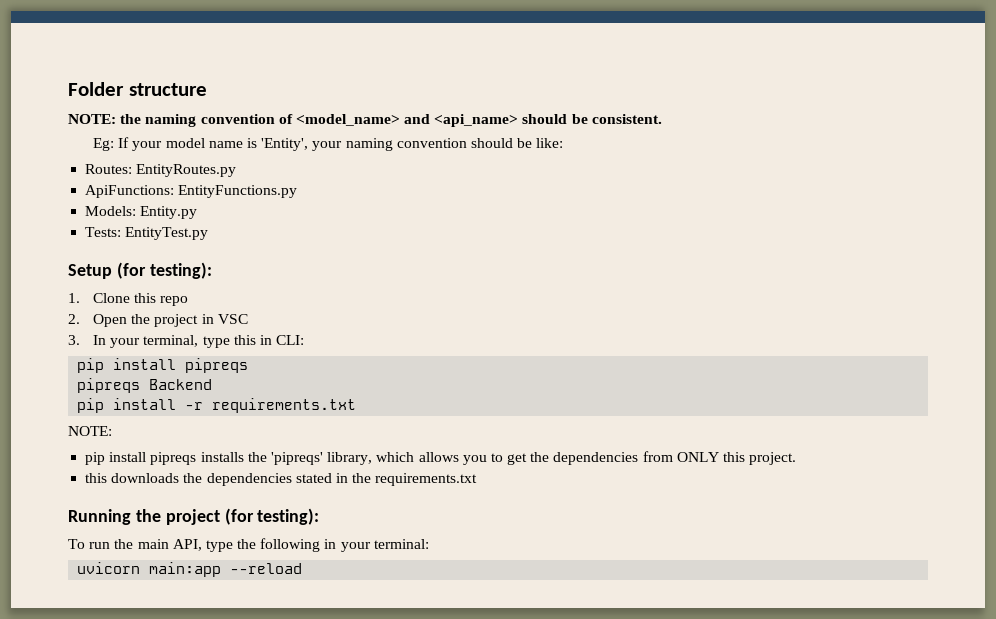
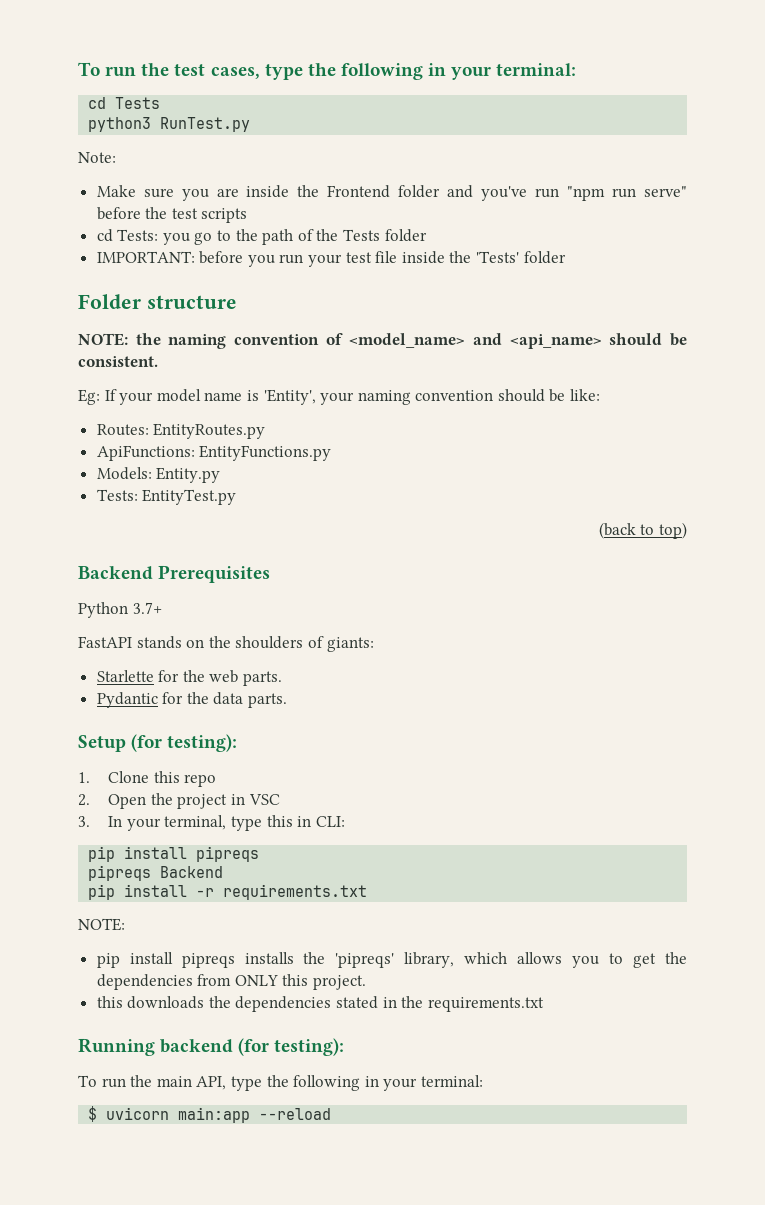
(68, 89) none -> [78,62,577,80] [88,97,161,109] [88,117,251,132] [78,152,116,163] [96,185,687,201] [96,207,248,223] [96,229,427,245] [96,251,566,267] To run the test cases, type the following in your terminal: // cd Tests // python3 RunTest.py // Note: // Make sure you are inside the Frontend folder and you've run "npm run serve" before the test scripts // cd Tests: you go to the path of the Tests folder // IMPORTANT: before you run your test file inside the 'Tests' folder //
(209, 233) none -> [598,522,687,539] [78,565,271,583] [78,602,162,618] [78,636,374,652] [96,670,283,686] [96,692,288,708] // (back to top) // Backend Prerequisites // Python 3.7+ // FastAPI stands on the shoulders of giants: // Starlette for the web parts. // Pydantic for the data parts.
[135,509,220,525] the project -> [160,1039,234,1053] backend
(429, 544) none -> [88,1106,98,1122] $

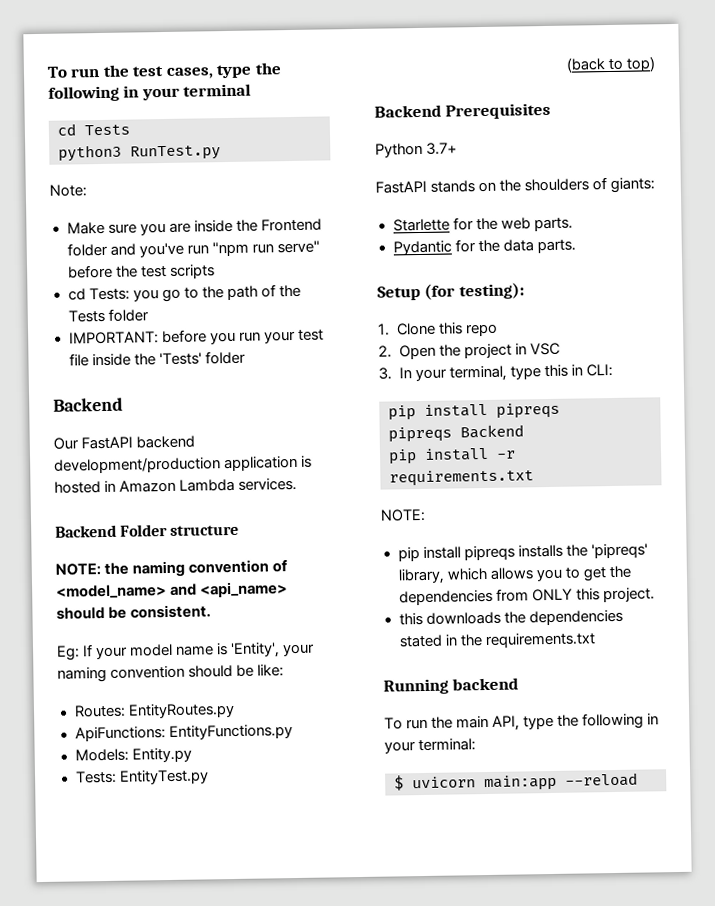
[496,63,577,76] terminal: -> [183,83,252,97] terminal
(566, 257) none -> [53,397,123,412] [53,435,196,450] [54,455,313,474] [54,477,298,494] [55,524,117,538] Backend // Our FastAPI backend development/production application is hosted in Amazon Lambda services. // Backend
[238,1038,345,1056] (for testing): -> (520, 684) none

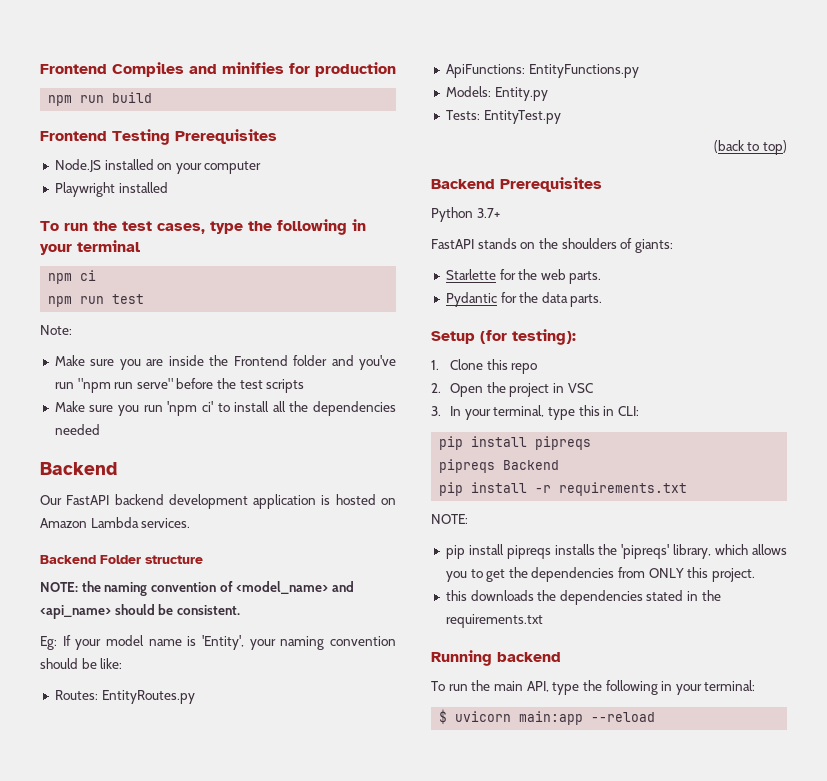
(47, 72) none -> [40,62,396,77] [48,92,153,106] [40,129,277,145] [54,159,262,174] [54,182,168,197] Frontend Compiles and minifies for production // npm run build // Frontend Testing Prerequisites // Node.JS installed on your computer // Playwright installed //
[57,123,130,136] [58,144,221,162] cd Tests // python3 RunTest.py -> [48,270,97,284] [48,294,145,307] npm ci // npm run test
[67,284,301,303] [67,308,149,323] [68,329,324,345] [68,350,246,367] cd Tests: you go to the path of the Tests folder // IMPORTANT: before you run your test file inside the 'Tests' folder -> [54,401,397,416] [54,424,100,435] Make sure you run 'npm ci' to install all the dependencies needed
[54,456,221,474] development/production -> [168,494,248,509] development
[104,480,117,492] in -> [380,498,396,505] on

